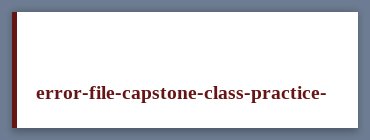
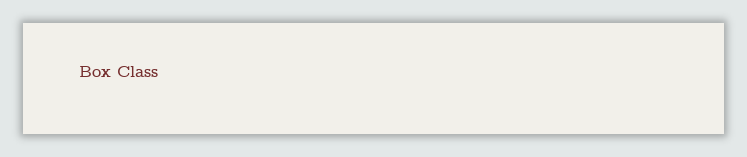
[36,86,327,103] error-file-capstone-class-practice- -> [79,66,158,77] Box Class

